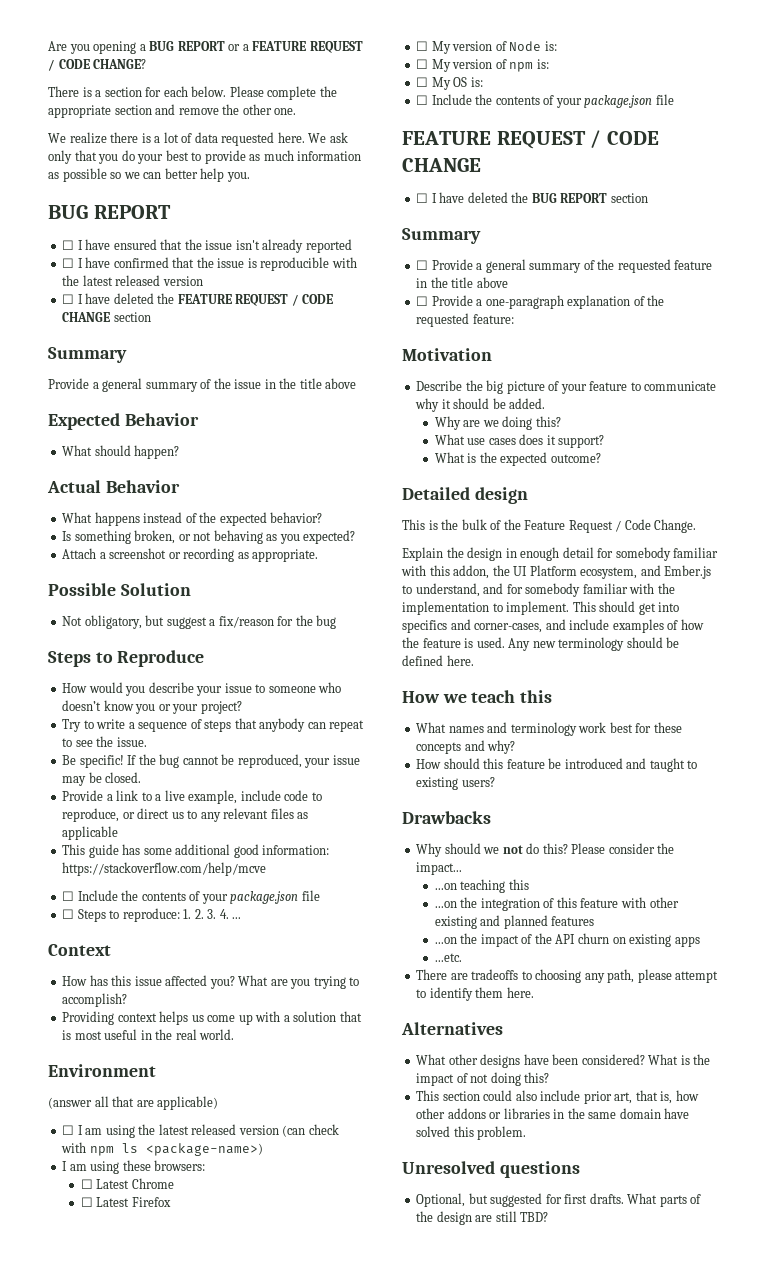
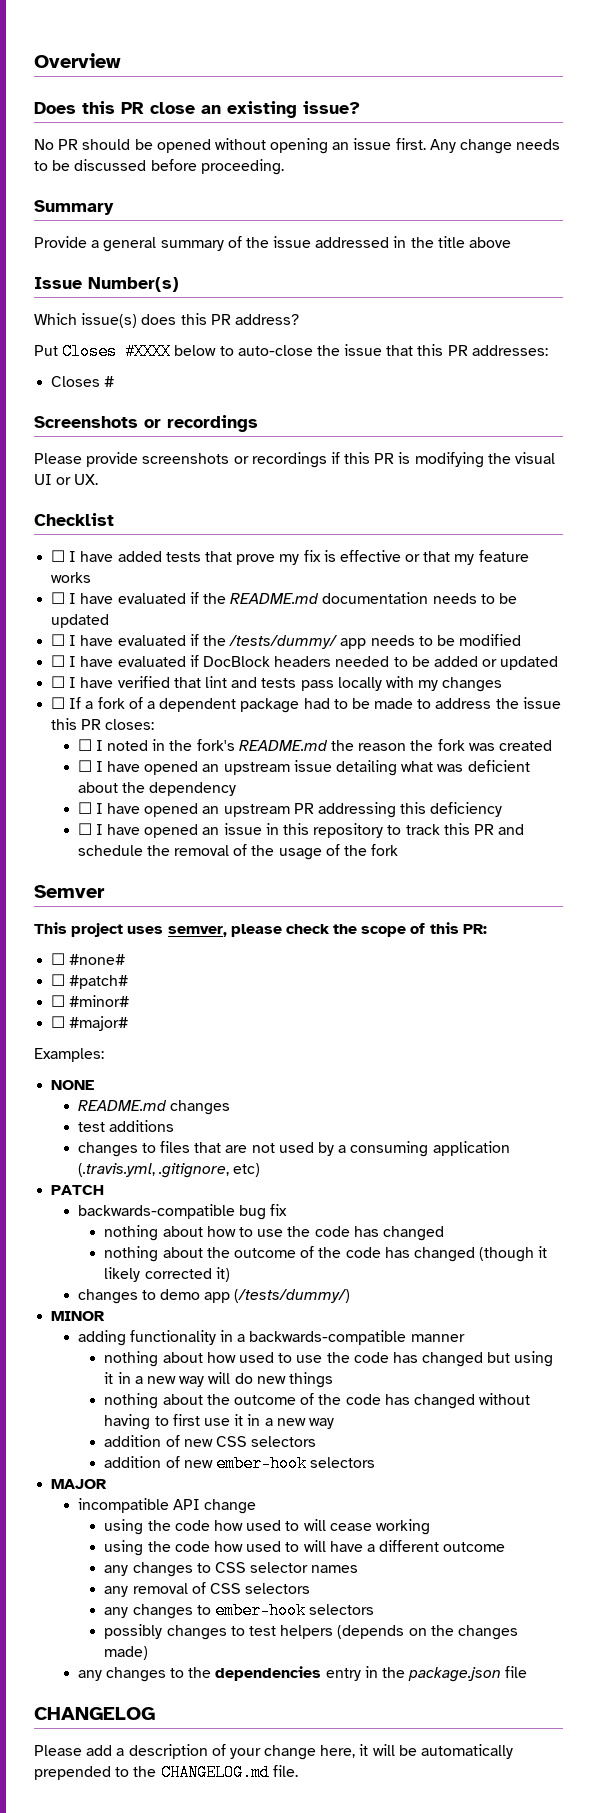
[48,41,363,54] [48,59,147,71] [48,86,337,100] [48,104,297,118] [48,132,348,146] [48,150,362,164] [48,168,250,182] [48,205,171,219] [62,239,352,253] [62,257,357,271] [62,275,203,286] [62,293,334,306] [62,312,151,322] Are you opening a BUG REPORT or a FEATURE REQUEST / CODE CHANGE? // There is a section for each below. Please complete the appropriate section and remove the other one. // We realize there is a lot of data requested here. We ask only that you do your best to provide as much information as possible so we can better help you. // BUG REPORT // ☐ I have ensured that the issue isn't already reported // ☐ I have confirmed that the issue is reproducible with the latest released version // ☐ I have deleted the FEATURE REQUEST / CODE CHANGE section -> [34,53,121,68] [34,101,360,118] [34,138,561,154] [34,159,284,175] Overview // Does this PR close an existing issue? // No PR should be opened without opening an issue first. Any change needs to be discussed before proceeding.
[264,378,357,389] [48,413,199,430] [62,445,180,459] [47,480,180,493] [62,512,323,526] [62,530,356,544] [62,548,319,562] [48,583,191,596] [62,615,337,629] [48,650,205,667] [62,682,342,696] [62,700,242,714] [62,718,365,732] [62,736,147,747] [62,754,360,768] [62,772,142,786] [62,790,322,804] [62,808,309,822] [62,826,119,840] [62,844,330,858] [62,862,267,876] [62,890,320,904] [62,908,242,922] [48,944,111,956] [62,975,360,989] [62,993,128,1007] [62,1011,362,1025] [62,1029,235,1040] [48,1064,156,1077] [48,1096,219,1110] [62,1124,339,1138] [61,1142,263,1156] [62,1160,206,1174] [80,1178,174,1189] [80,1197,171,1207] [416,41,557,54] [416,59,549,72] [416,77,483,90] [416,94,674,108] [402,130,659,149] [402,158,481,172] [416,192,648,203] [402,228,481,244] [416,259,713,273] [416,277,508,288] [416,295,665,309] [416,313,514,327] [402,348,492,361] [416,380,717,394] [415,398,546,412] [434,416,561,430] [434,434,605,448] [434,452,601,466] [402,487,528,504] [402,519,697,533] [402,547,719,561] [401,565,712,579] [402,583,675,597] [402,601,680,615] [402,619,704,633] [402,637,680,651] [402,655,474,666] [402,690,553,703] [416,722,682,736] [416,740,516,754] [416,758,698,772] [416,777,495,790] [402,811,491,824] [416,843,675,857] [416,862,463,875] [434,879,529,893] [434,897,679,911] [434,915,595,929] [434,933,700,947] [434,953,462,962] [416,969,719,983] [416,987,534,1001] [401,1022,503,1035] [416,1054,711,1068] [416,1072,550,1086] [416,1090,699,1104] [416,1108,690,1119] [416,1126,527,1140] [402,1161,580,1178] [416,1193,702,1207] [416,1211,549,1225] in the title above // Expected Behavior // What should happen? // Actual Behavior // What happens instead of the expected behavior? // Is something broken, or not behaving as you expected? // Attach a screenshot or recording as appropriate. // Possible Solution // Not obligatory, but suggest a fix/reason for the bug // Steps to Reproduce // How would you describe your issue to someone who doesn’t know you or your project? // Try to write a sequence of steps that anybody can repeat to see the issue. // Be specific! If the bug cannot be reproduced, your issue may be closed. // Provide a link to a live example, include code to reproduce, or direct us to any relevant files as applicable // This guide has some additional good information: https://stackoverflow.com/help/mcve // ☐ Include the contents of your package.json file // ☐ Steps to reproduce: 1. 2. 3. 4. ... // Context // How has this issue affected you? What are you trying to accomplish? // Providing context helps us come up with a solution that is most useful in the real world. // Environment // (answer all that are applicable) // ☐ I am using the latest released version (can check with npm ls <package-name>) // I am using these browsers: // ☐ Latest Chrome // ☐ Latest Firefox // ☐ My version of Node is: // ☐ My version of npm is: // ☐ My OS is: // ☐ Include the contents of your package.json file // FEATURE REQUEST / CODE CHANGE // ☐ I have deleted the BUG REPORT section // Summary // ☐ Provide a general summary of the requested feature in the title above // ☐ Provide a one-paragraph explanation of the requested feature: // Motivation // Describe the big picture of your feature to communicate why it should be added. // Why are we doing this? // What use cases does it support? // What is the expected outcome? // Detailed design // This is the bulk of the Feature Request / Code Change. // Explain the design in enough detail for somebody familiar with this addon, the UI Platform ecosystem, and Ember.js to understand, and for somebody familiar with the implementation to implement. This should get into specifics and corner-cases, and include examples of how the feature is used. Any new terminology should be defined here. // How we teach this // What names and terminology work best for these concepts and why? // How should this feature be introduced and taught to existing users? // Drawbacks // Why should we not do this? Please consider the impact... // ...on teaching this // ...on the integration of this feature with other existing and planned features // ...on the impact of the API churn on existing apps // ...etc. // There are tradeoffs to choosing any path, please attempt to identify them here. // Alternatives // What other designs have been considered? What is the impact of not doing this? // This section could also include prior art, that is, how other addons or libraries in the same domain have solved this problem. // Unresolved questions // Optional, but suggested for first drafts. What parts of the design are still TBD? -> [315,236,512,248] [34,277,179,292] [34,313,299,328] [34,343,548,360] [51,376,115,387] [34,415,258,432] [34,452,556,468] [34,474,99,485] [34,513,114,526] [51,550,529,565] [51,572,92,583] [51,592,517,604] [51,614,110,628] [51,634,522,649] [51,655,559,670] [51,676,503,692] [51,697,561,713] [51,718,155,730] [77,739,552,751] [77,760,530,776] [77,782,237,796] [77,802,503,818] [77,823,525,838] [77,844,399,860] [34,885,105,898] [34,922,487,937] [51,953,126,965] [51,974,129,989] [51,995,130,1007] [51,1016,129,1031] [34,1048,104,1062] [51,1080,95,1090] [77,1100,230,1115] [77,1120,174,1132] [77,1141,510,1157] [77,1163,261,1178] [51,1185,105,1195] [77,1204,288,1220] [104,1225,444,1241] [104,1246,548,1262] [104,1267,230,1282] [77,1289,351,1304] [51,1311,106,1321] [77,1330,465,1346] [104,1351,554,1367] [104,1372,333,1388] [104,1393,531,1409] [104,1414,334,1430] [104,1435,317,1447] [104,1455,376,1472] [51,1479,108,1489] [77,1498,257,1514] [104,1519,430,1535] [104,1540,506,1556] [104,1562,359,1577] [104,1582,311,1597] [104,1602,375,1619] [104,1624,518,1640] [104,1646,149,1660] [77,1666,528,1682] [34,1707,155,1720] [34,1744,514,1760] [34,1764,298,1781] addressed in the title above // Issue Number(s) // Which issue(s) does this PR address? // Put Closes #XXXX below to auto-close the issue that this PR addresses: // Closes # // Screenshots or recordings // Please provide screenshots or recordings if this PR is modifying the visual UI or UX. // Checklist // ☐ I have added tests that prove my fix is effective or that my feature works // ☐ I have evaluated if the README.md documentation needs to be updated // ☐ I have evaluated if the /tests/dummy/ app needs to be modified // ☐ I have evaluated if DocBlock headers needed to be added or updated // ☐ I have verified that lint and tests pass locally with my changes // ☐ If a fork of a dependent package had to be made to address the issue this PR closes: // ☐ I noted in the fork's README.md the reason the fork was created // ☐ I have opened an upstream issue detailing what was deficient about the dependency // ☐ I have opened an upstream PR addressing this deficiency // ☐ I have opened an issue in this repository to track this PR and schedule the removal of the usage of the fork // Semver // This project uses semver, please check the scope of this PR: // ☐ #none# // ☐ #patch# // ☐ #minor# // ☐ #major# // Examples: // NONE // README.md changes // test additions // changes to files that are not used by a consuming application (.travis.yml, .gitignore, etc) // PATCH // backwards-compatible bug fix // nothing about how to use the code has changed // nothing about the outcome of the code has changed (though it likely corrected it) // changes to demo app (/tests/dummy/) // MINOR // adding functionality in a backwards-compatible manner // nothing about how used to use the code has changed but using it in a new way will do new things // nothing about the outcome of the code has changed without having to first use it in a new way // addition of new CSS selectors // addition of new ember-hook selectors // MAJOR // incompatible API change // using the code how used to will cease working // using the code how used to will have a different outcome // any changes to CSS selector names // any removal of CSS selectors // any changes to ember-hook selectors // possibly changes to test helpers (depends on the changes made) // any changes to the dependencies entry in the package.json file // CHANGELOG // Please add a description of your change here, it will be automatically prepended to the CHANGELOG.md file.

